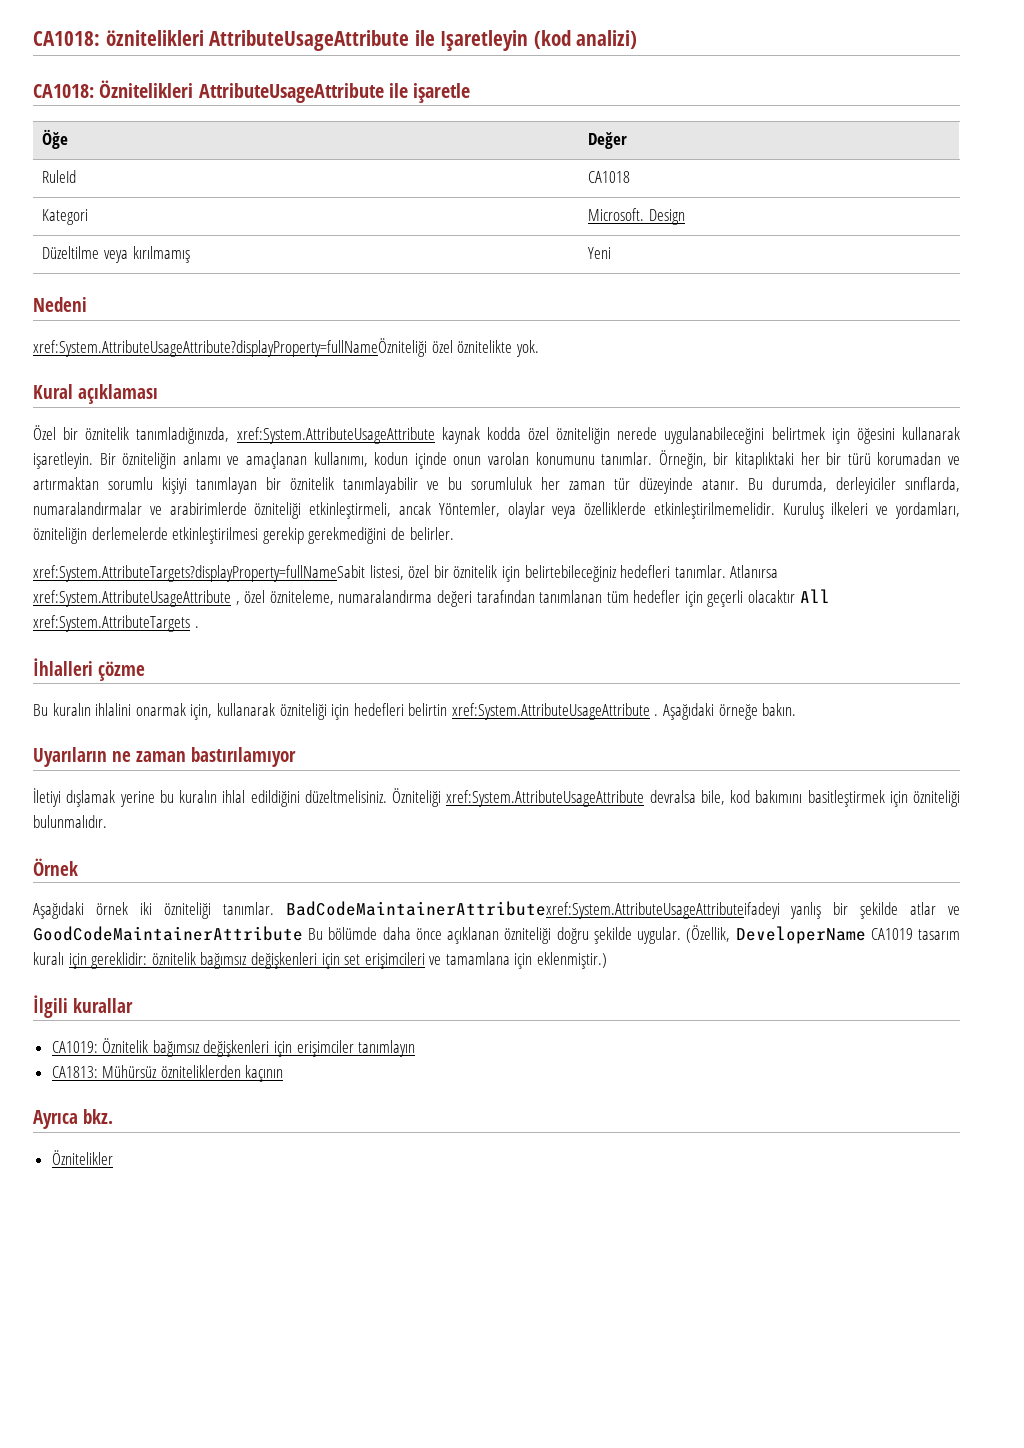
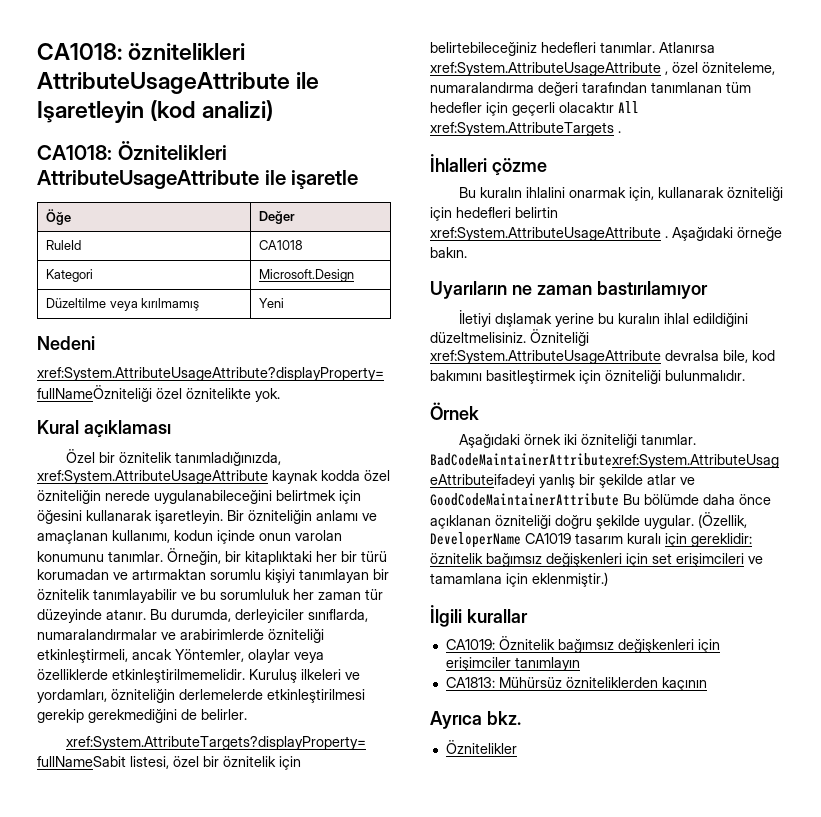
[588,208,685,225] Microsoft. Design -> [259,269,355,282] Microsoft.Design

